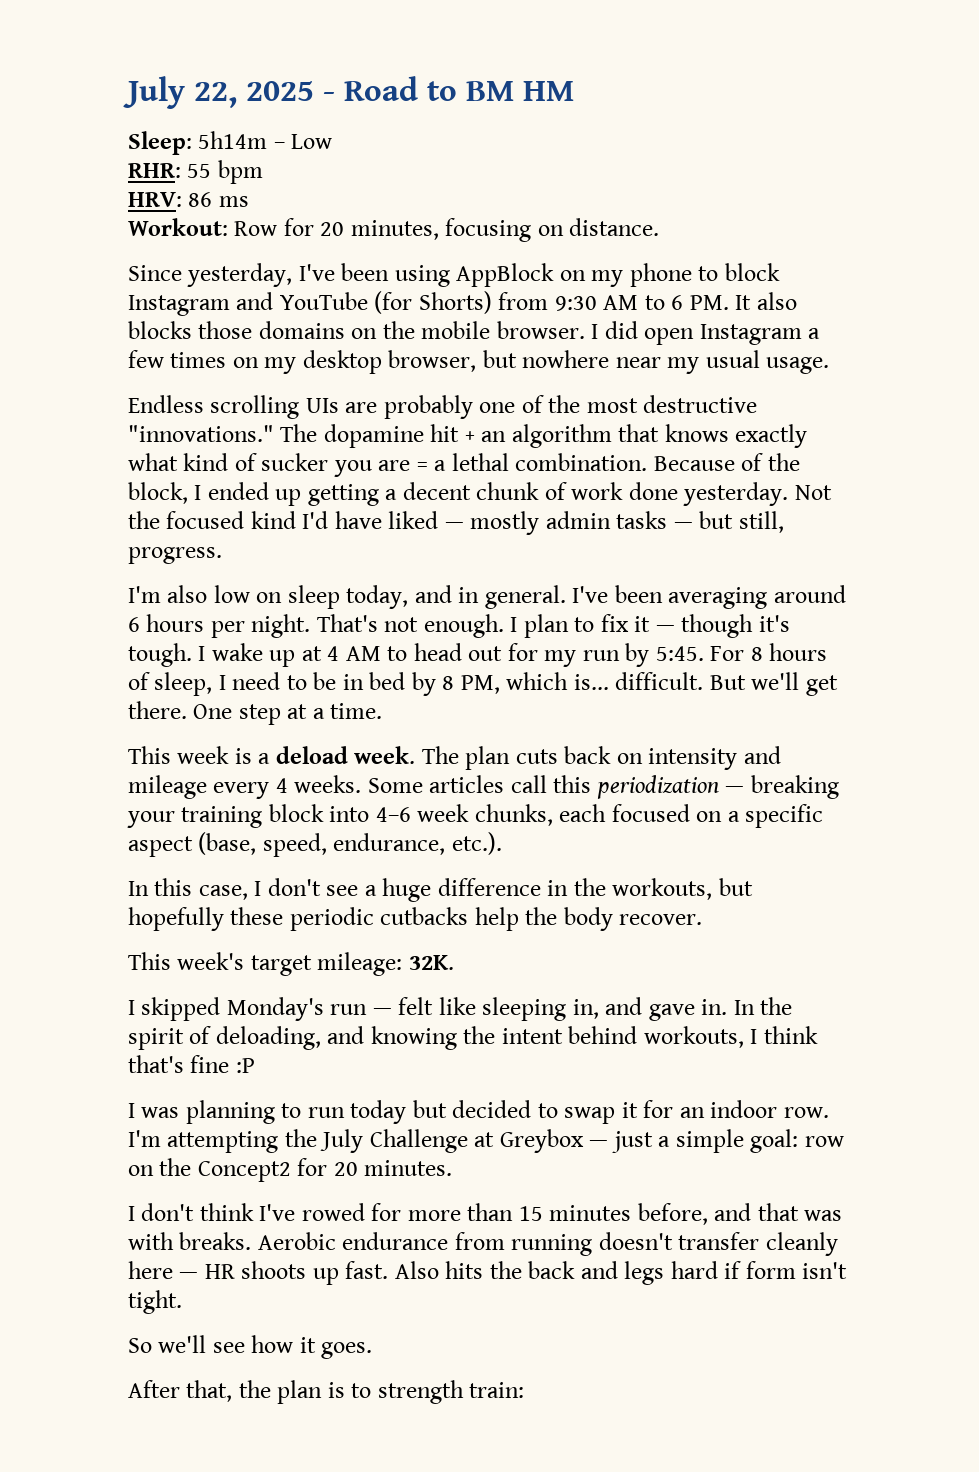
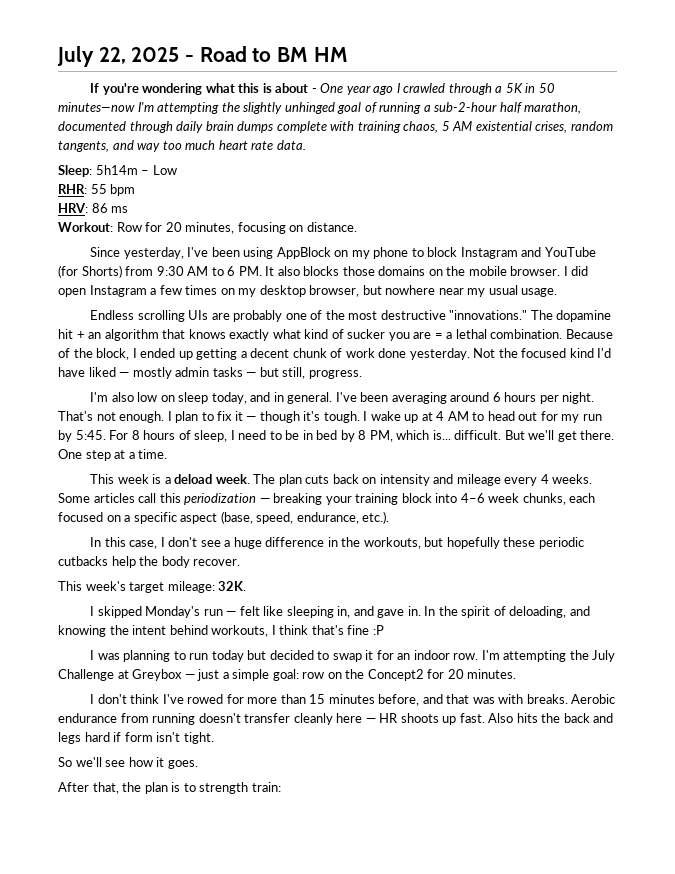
(574, 91) none -> [90,83,555,95] [58,102,582,114] [58,121,613,133] [58,140,306,152] // If you're wondering what this is about - One year ago I crawled through a 5K in 50 minutes—now I'm attempting the slightly unhinged goal of running a sub-2-hour half marathon, documented through daily brain dumps complete with training chaos, 5 AM existential crises, random tangents, and way too much heart rate data.

